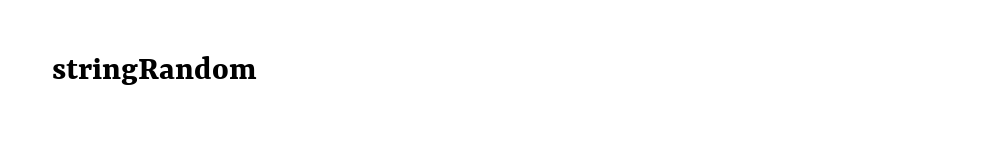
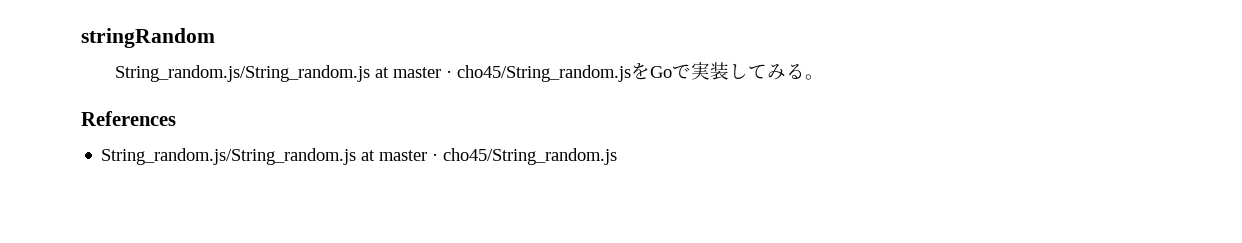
(257, 70) none -> [115,62,825,82] [81,111,176,126] [101,148,618,165] // String_random.js/String_random.js at master · cho45/String_random.jsをGoで実装してみる。 // References // String_random.js/String_random.js at master · cho45/String_random.js

